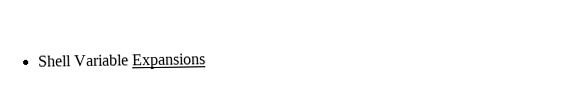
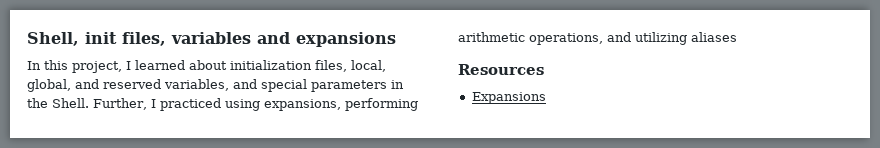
[37,54,129,67] Shell Variable -> [27,32,396,47] [27,60,386,73] [27,79,404,92] [27,98,418,111] [458,32,737,45] [458,64,544,75] Shell, init files, variables and expansions // In this project, I learned about initialization files, local, global, and reserved variables, and special parameters in the Shell. Further, I practiced using expansions, performing arithmetic operations, and utilizing aliases // Resources //

